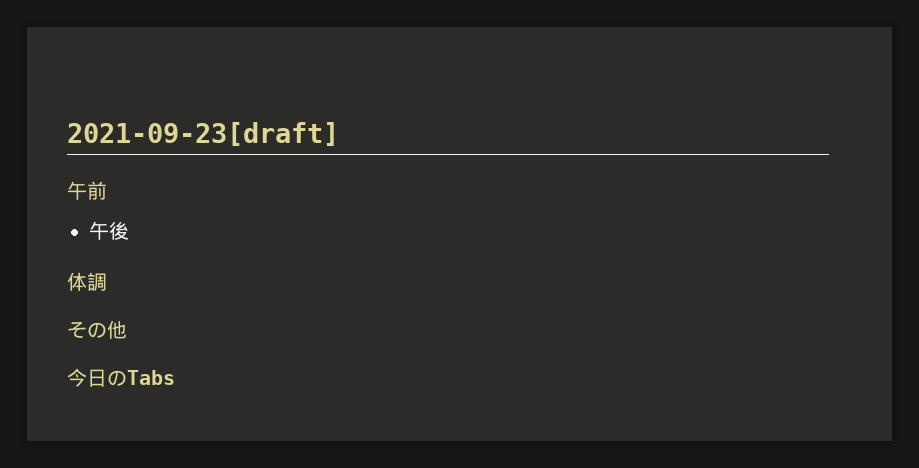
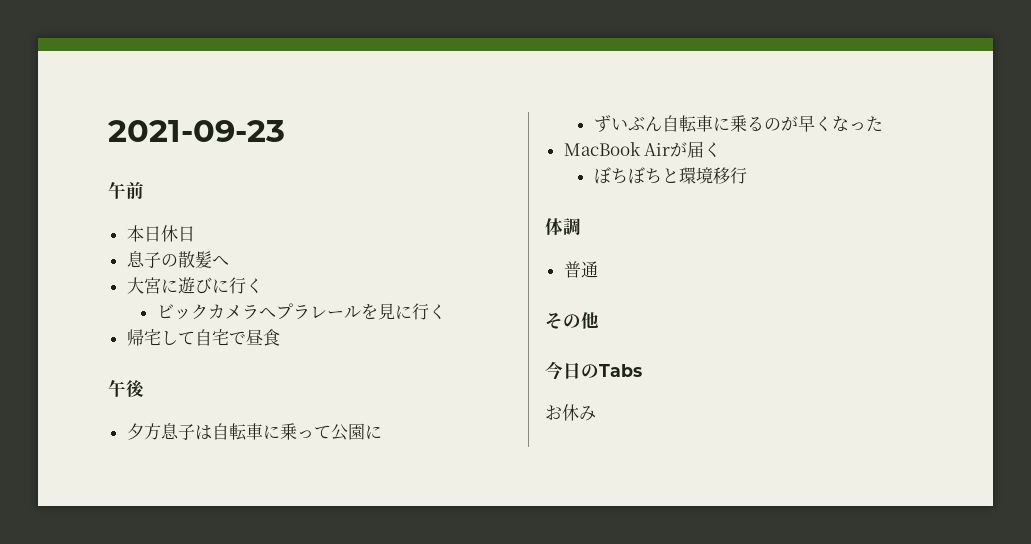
[67,122,339,146] 2021-09-23[draft] -> [108,120,285,142] 2021-09-23
[89,221,129,240] 午後 -> [126,225,195,242] [126,251,229,268] [126,277,263,294] [156,303,446,320] [126,329,280,346] [108,380,145,397] [126,423,382,441] [593,115,883,133] [563,141,722,158] [593,167,747,184] 本日休日 // 息子の散髪へ // 大宮に遊びに行く // ビックカメラへプラレールを見に行く // 帰宅して自宅で昼食 // 午後 // 夕方息子は自転車に乗って公園に // ずいぶん自転車に乗るのが早くなった // MacBook Airが届く // ぼちぼちと環境移行
(107, 281) none -> [563,261,598,278] // 普通
(175, 377) none -> [545,404,596,421] // お休み

